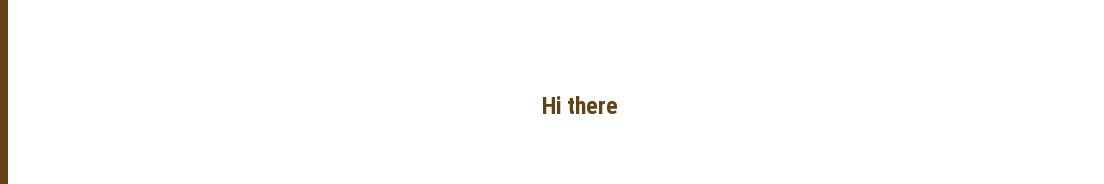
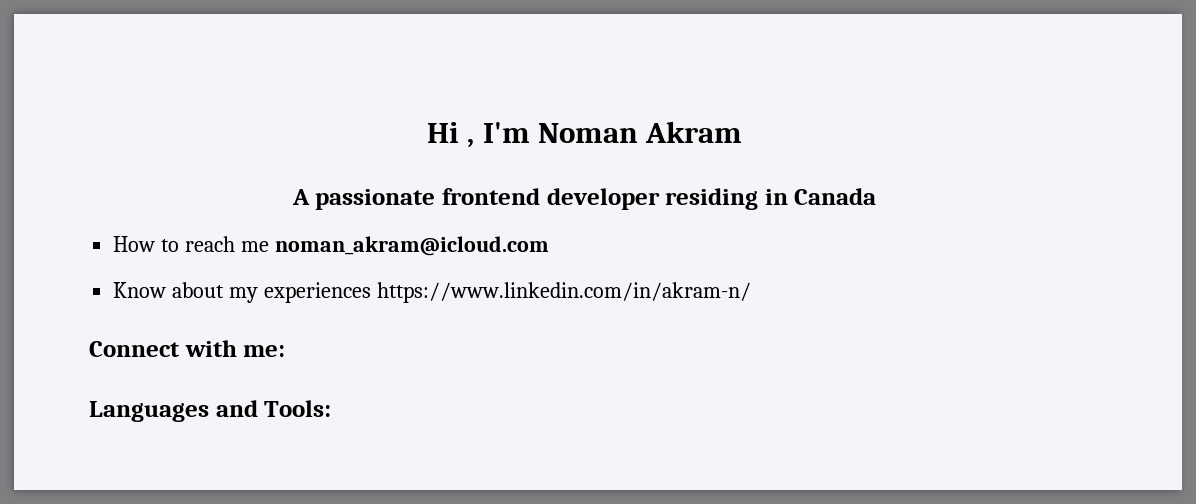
[567,96,619,114] there -> [467,121,743,148] [291,188,877,210] [113,236,549,256] [113,282,751,303] [89,340,286,357] [89,400,332,422] , I'm Noman Akram // A passionate frontend developer residing in Canada // How to reach me noman_akram@icloud.com // Know about my experiences https://www.linkedin.com/in/akram-n/ // Connect with me: // Languages and Tools:

